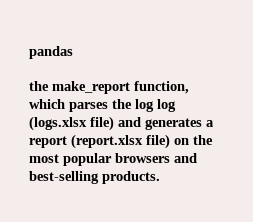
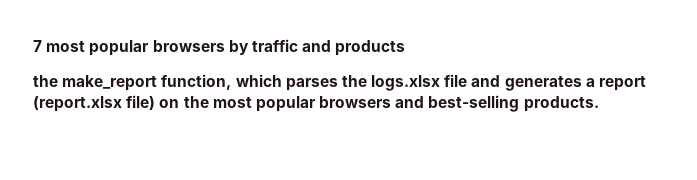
[29,46,73,59] pandas -> [33,39,406,56] 7 most popular browsers by traffic and products
[135,99,176,112] [29,116,114,131] log log (logs.xlsx file) -> [371,74,468,91] logs.xlsx file

